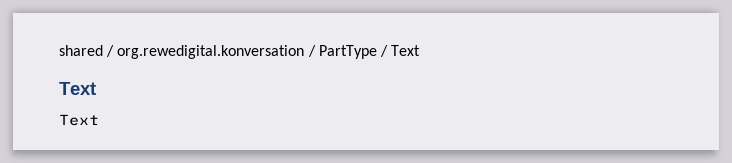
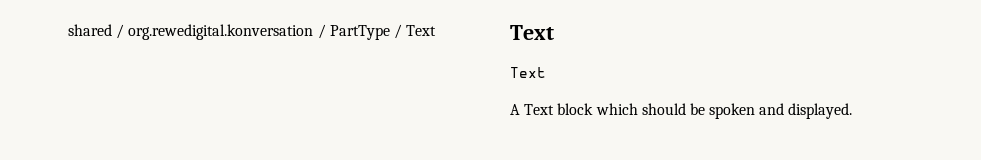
(99, 120) none -> [510,103,853,119] // A Text block which should be spoken and displayed.

